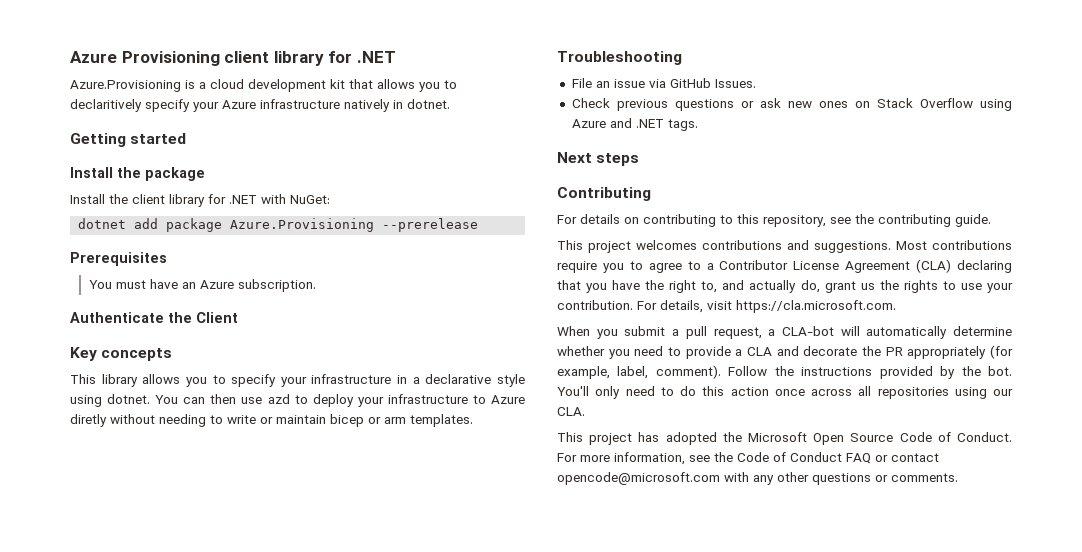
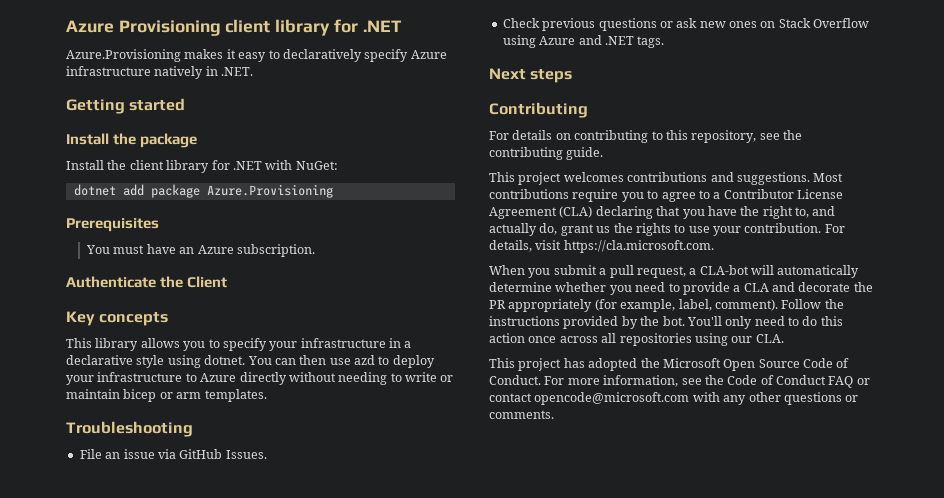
[185,79,457,92] [70,99,219,112] is a cloud development kit that allows you to declaritively specify your -> [184,49,409,62] makes it easy to declaratively specify
[407,99,450,109] dotnet. -> [221,67,254,76] .NET.
[382,218,479,232] --prerelease -> (333, 191) none
[70,414,107,427] diretly -> [239,372,287,385] directly

